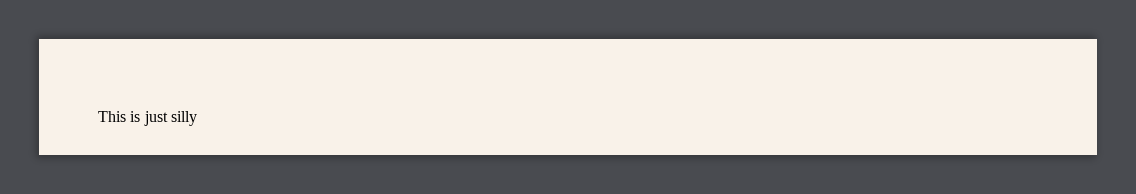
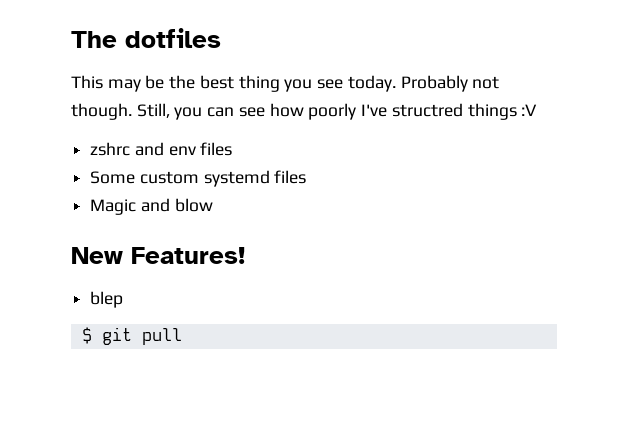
[98,111,197,126] This is just silly -> [71,28,221,48] [71,75,500,92] [71,103,538,120] [90,142,233,156] [90,170,307,187] [90,198,213,215] [71,247,245,264] [90,291,124,308] [81,327,182,345] The dotfiles // This may be the best thing you see today. Probably not though. Still, you can see how poorly I've structred things :V // zshrc and env files // Some custom systemd files // Magic and blow // New Features! // blep // $ git pull

